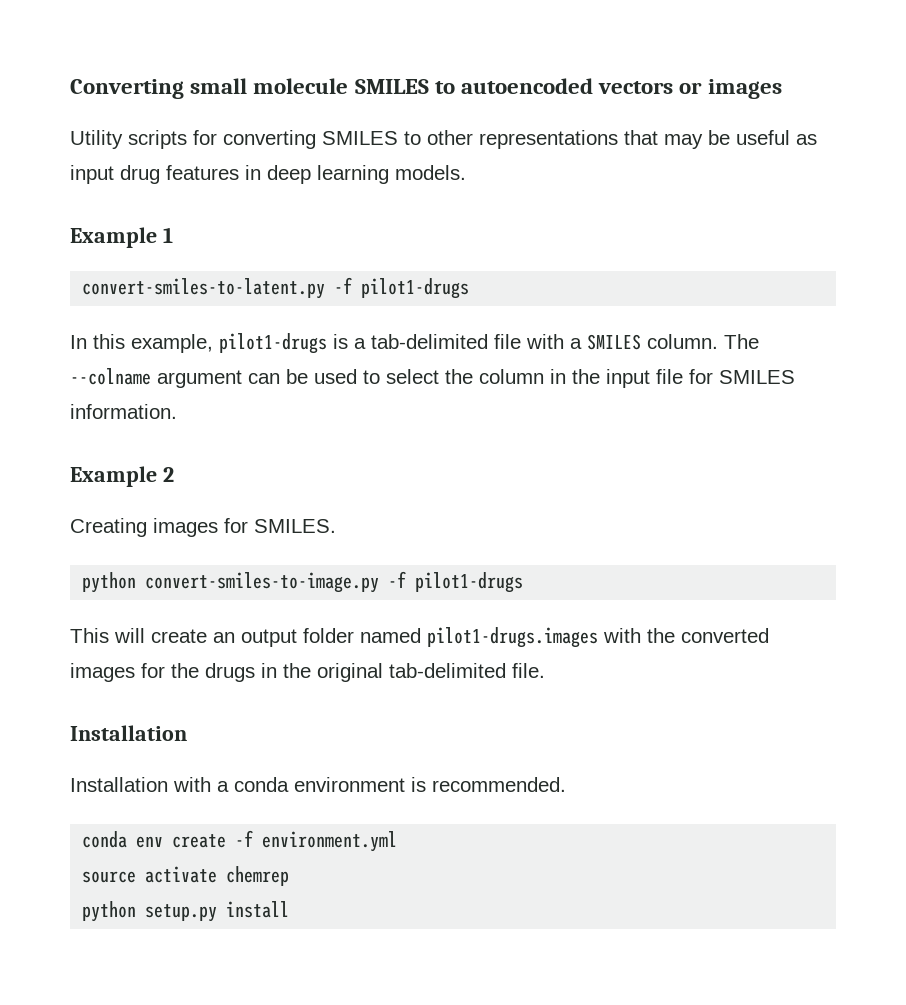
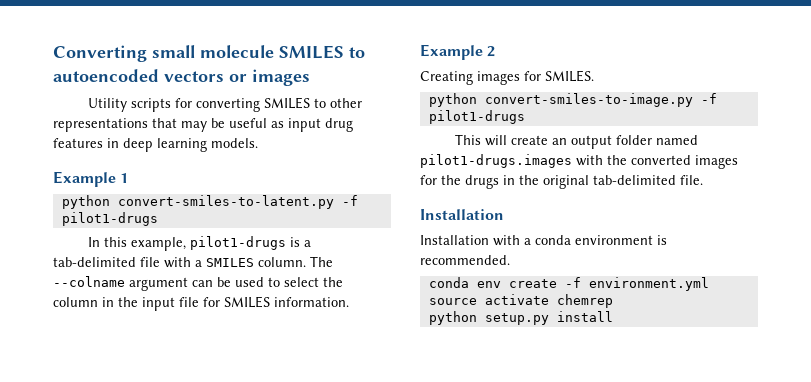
(173, 235) none -> [61,195,110,209] python

